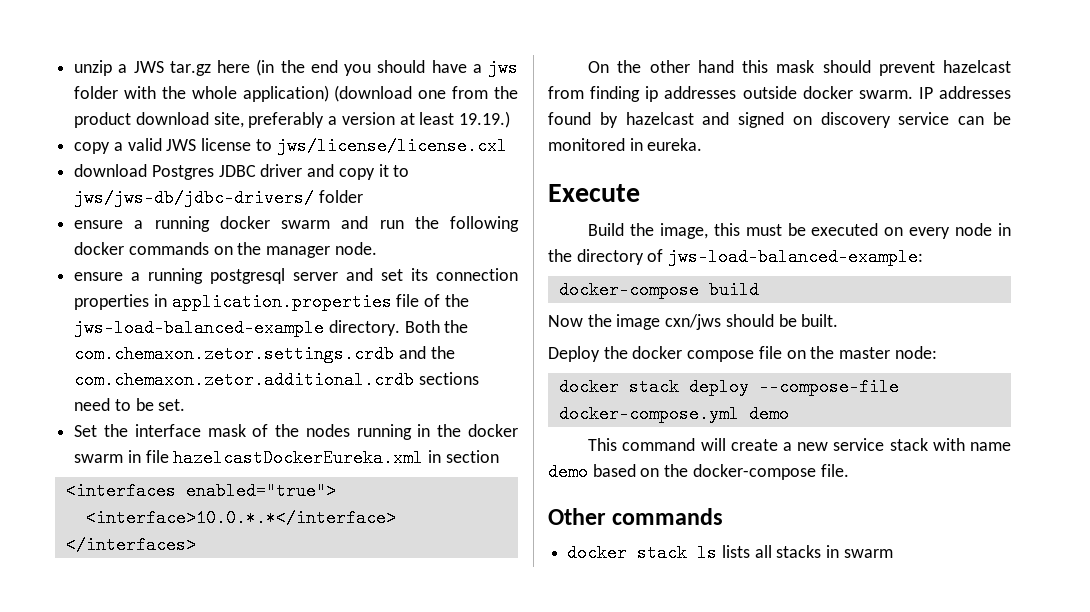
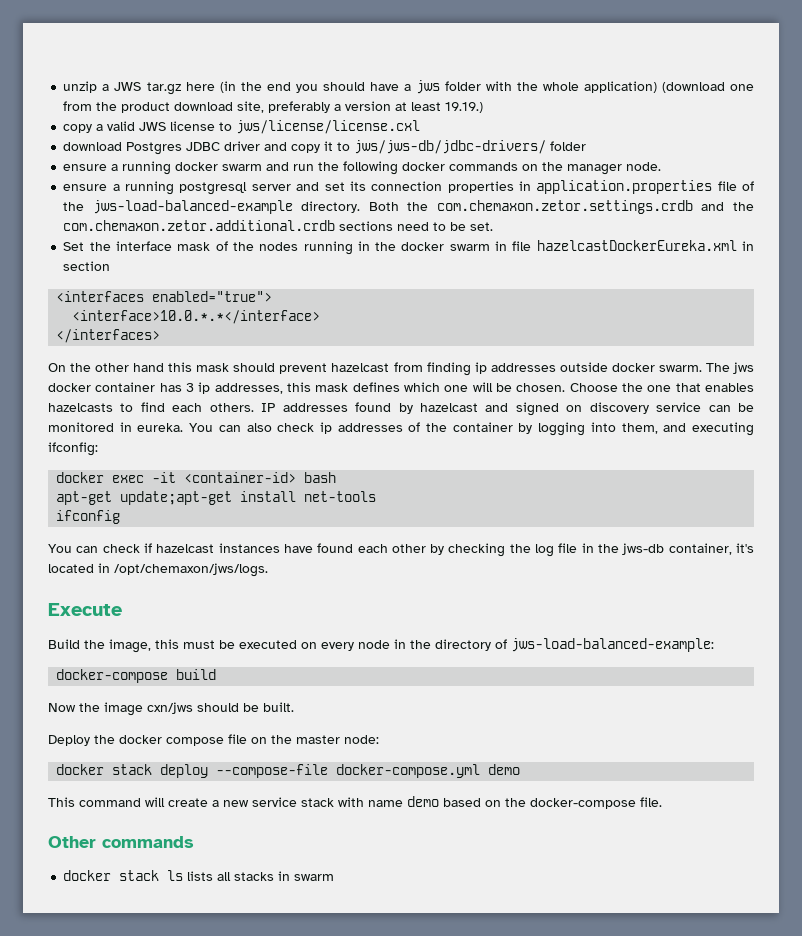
(913, 94) none -> [705,362,754,374] [48,382,755,394] [48,402,254,412] The jws docker container has 3 ip addresses, this mask defines which one will be chosen. Choose the one that enables hazelcasts to find each others.
(703, 144) none -> [189,422,754,436] [48,442,98,456] [56,472,337,483] [56,491,377,505] [56,510,121,524] [48,543,754,557] [48,563,268,577] You can also check ip addresses of the container by logging into them, and executing ifconfig: // docker exec -it <container-id> bash // apt-get update;apt-get install net-tools // ifconfig // You can check if hazelcast instances have found each other by checking the log file in the jws-db container, it's located in /opt/chemaxon/jws/logs.

